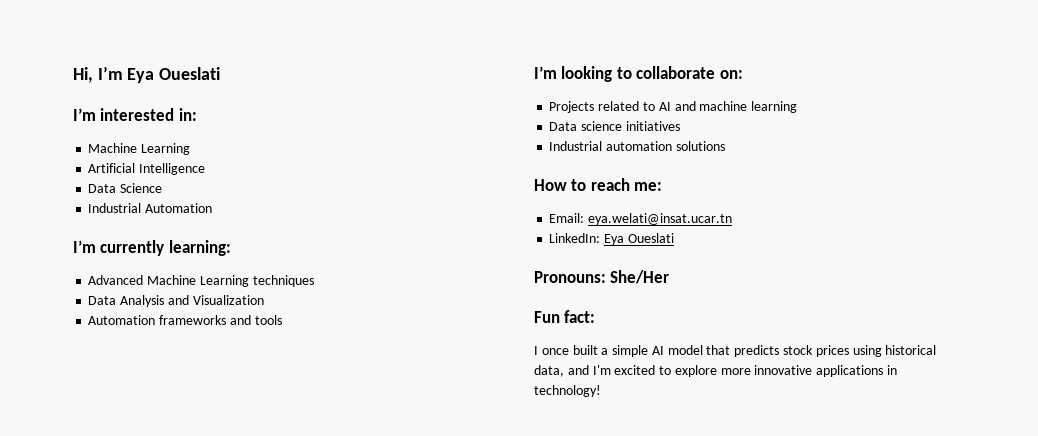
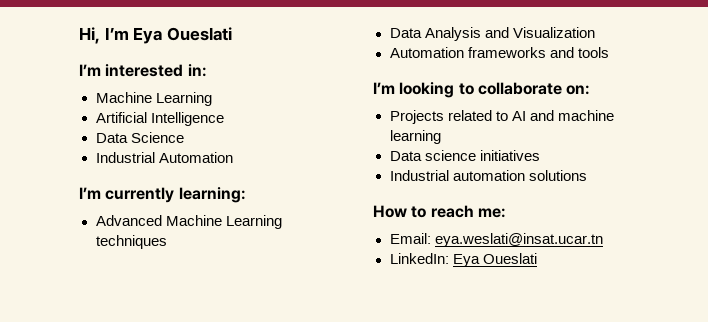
[588,213,733,225] eya.welati@insat.ucar.tn -> [434,233,603,247] eya.weslati@insat.ucar.tn
[534,270,670,284] [534,310,596,323] [534,345,937,357] [534,365,898,377] [534,385,601,397] // Pronouns: She/Her // Fun fact: // I once built a simple AI model that predicts stock prices using historical data, and I'm excited to explore more innovative applications in technology! -> (537, 258) none

